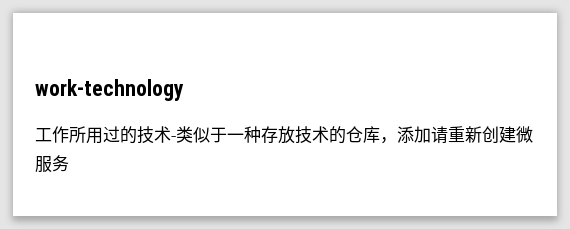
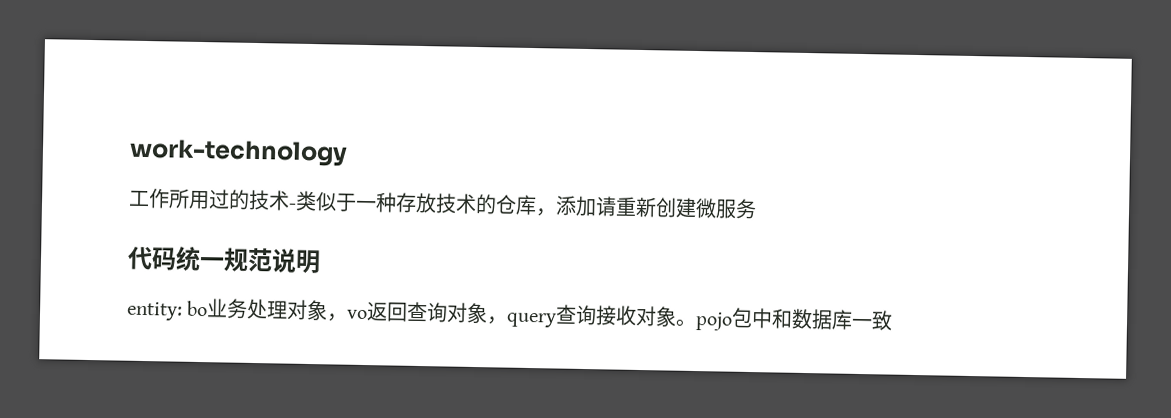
(69, 163) none -> [127,246,321,274] [126,298,894,331] // 代码统一规范说明 // entity: bo业务处理对象，vo返回查询对象，query查询接收对象。pojo包中和数据库一致

